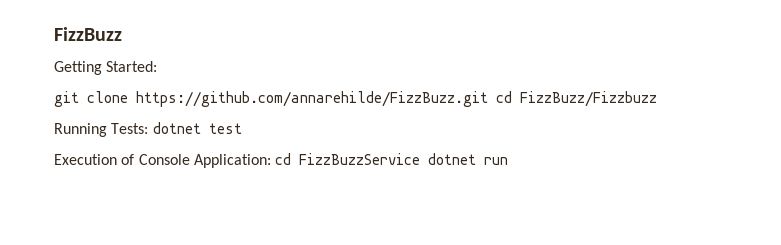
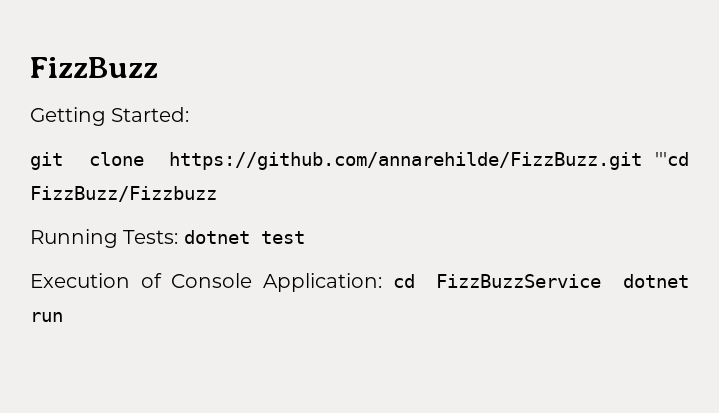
[496,91,512,103] cd -> [655,152,689,166] '''cd

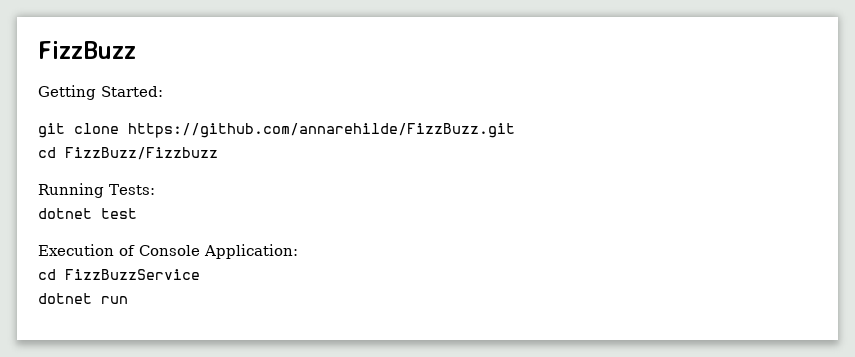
[655,152,689,166] '''cd -> [38,147,56,158] // cd
(179, 237) none -> (155, 189) //
(382, 282) none -> (298, 251) //
(602, 281) none -> (200, 274) //

